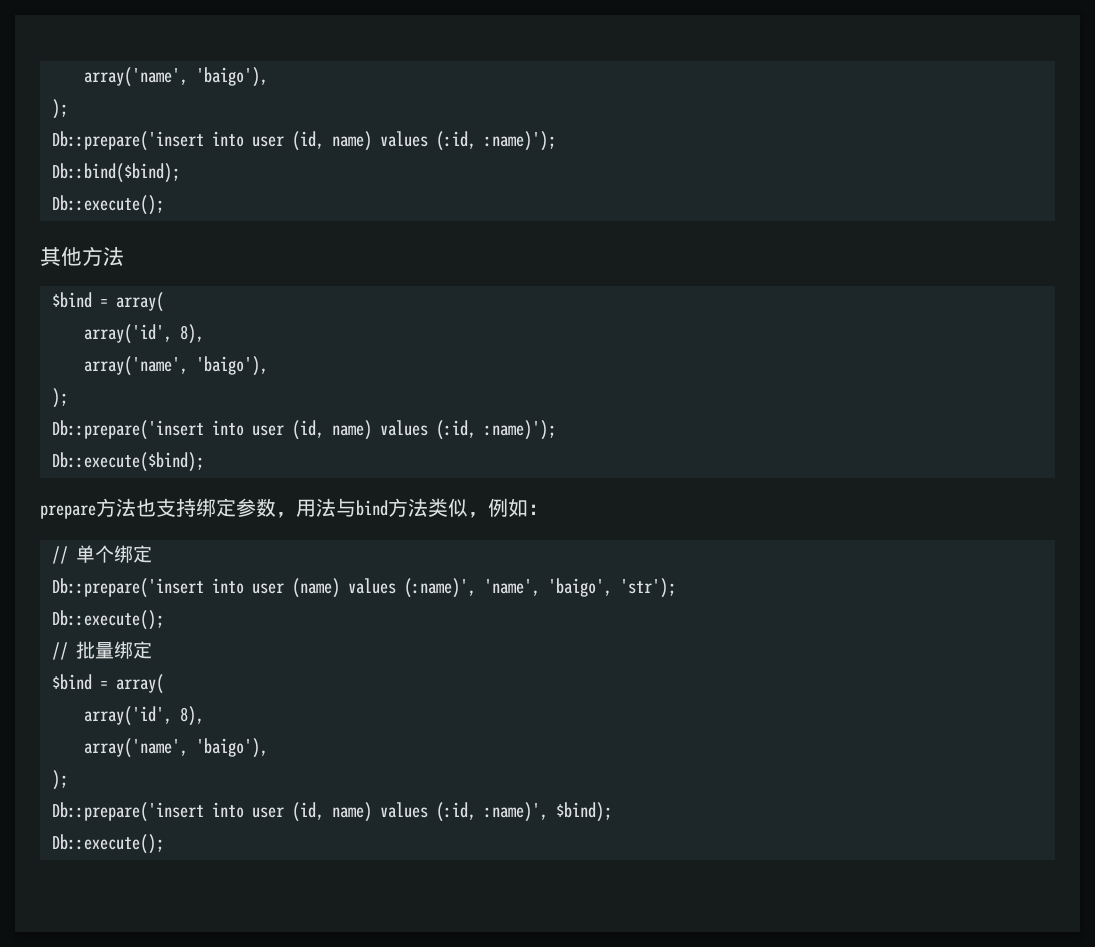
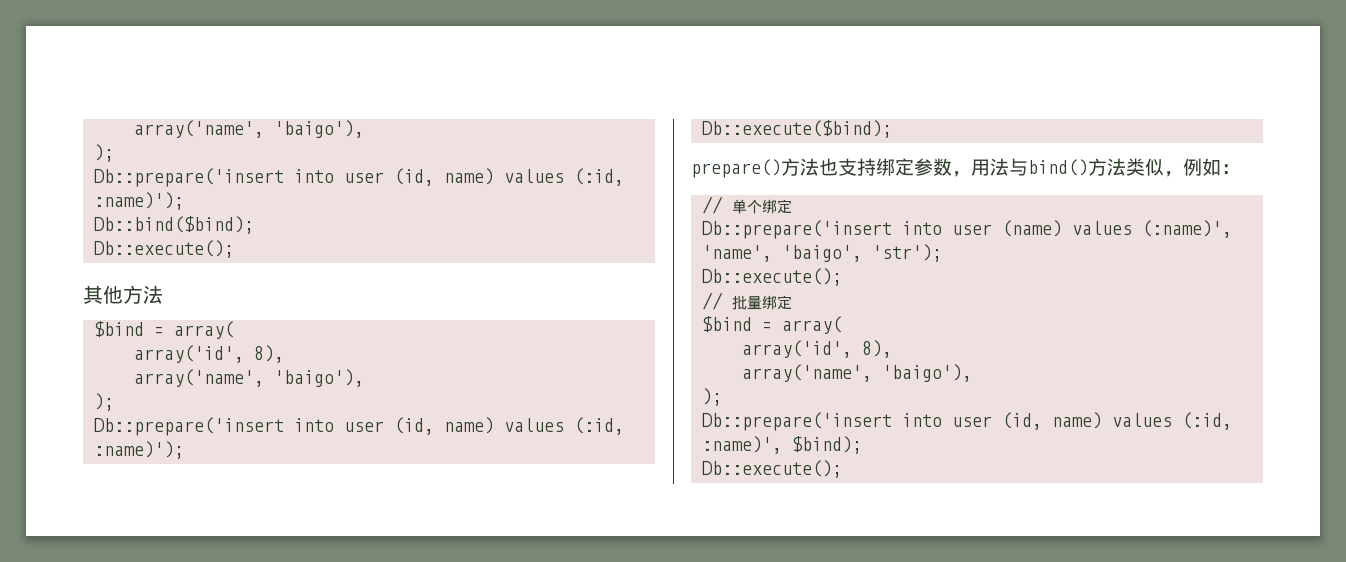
[40,505,96,519] prepare -> [691,159,781,178] prepare()
[356,500,388,516] bind -> [1028,159,1088,176] bind()

